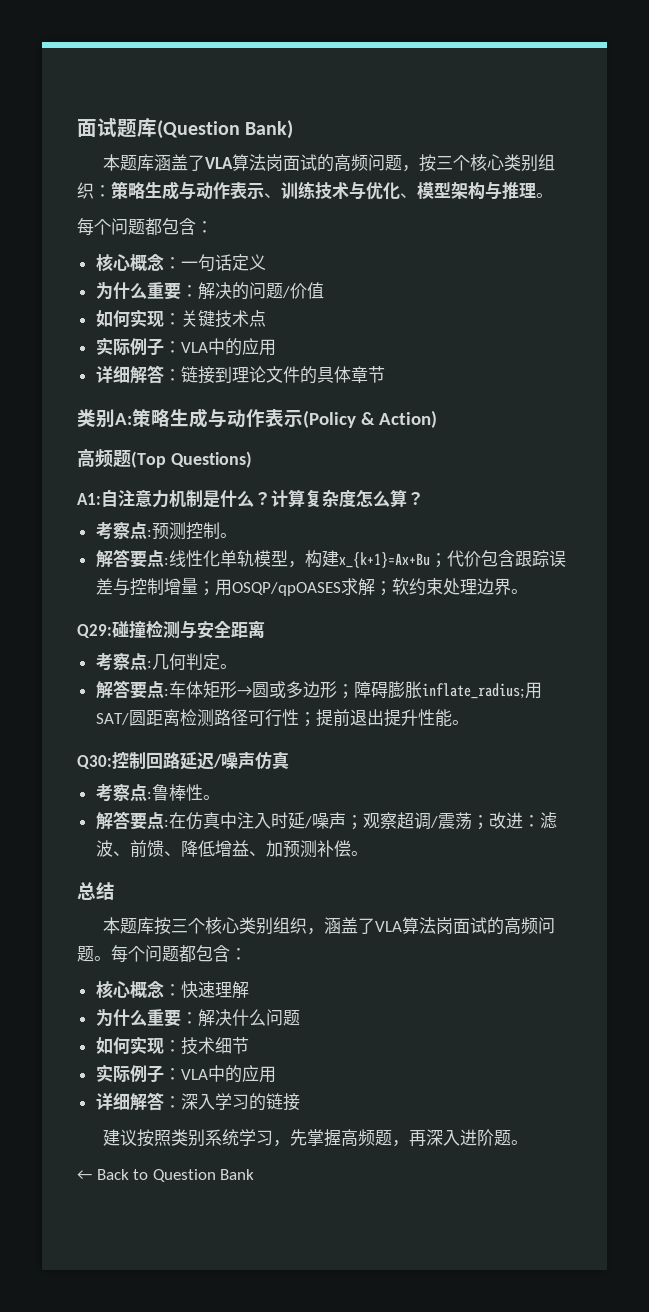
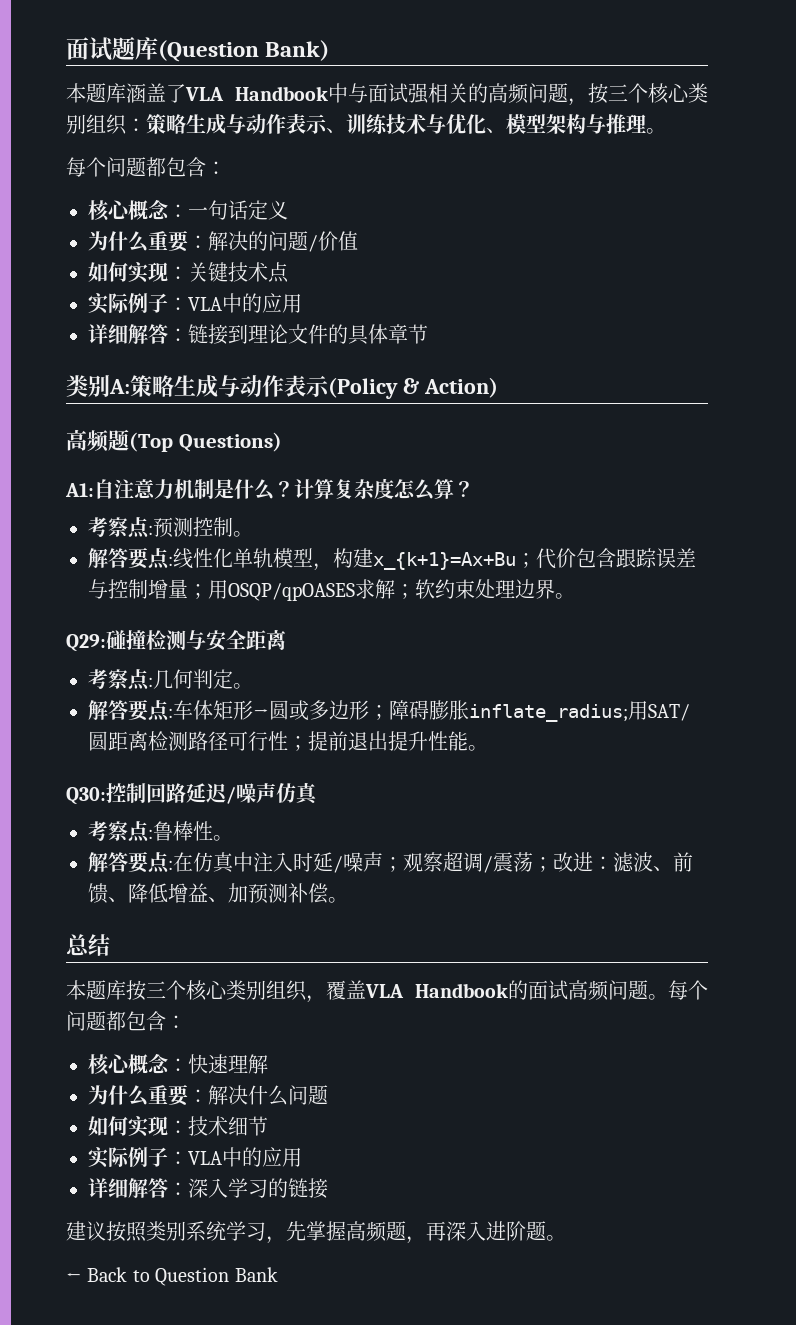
[231,154,317,171] 算法岗面试 -> [235,83,468,104] Handbook中与面试强相关
[323,917,504,935] 涵盖了VLA算法岗面试的 -> [326,980,568,1000] 覆盖VLA Handbook的面试

